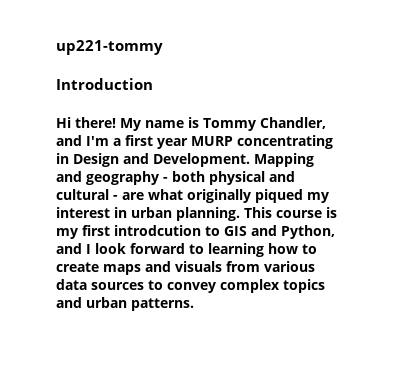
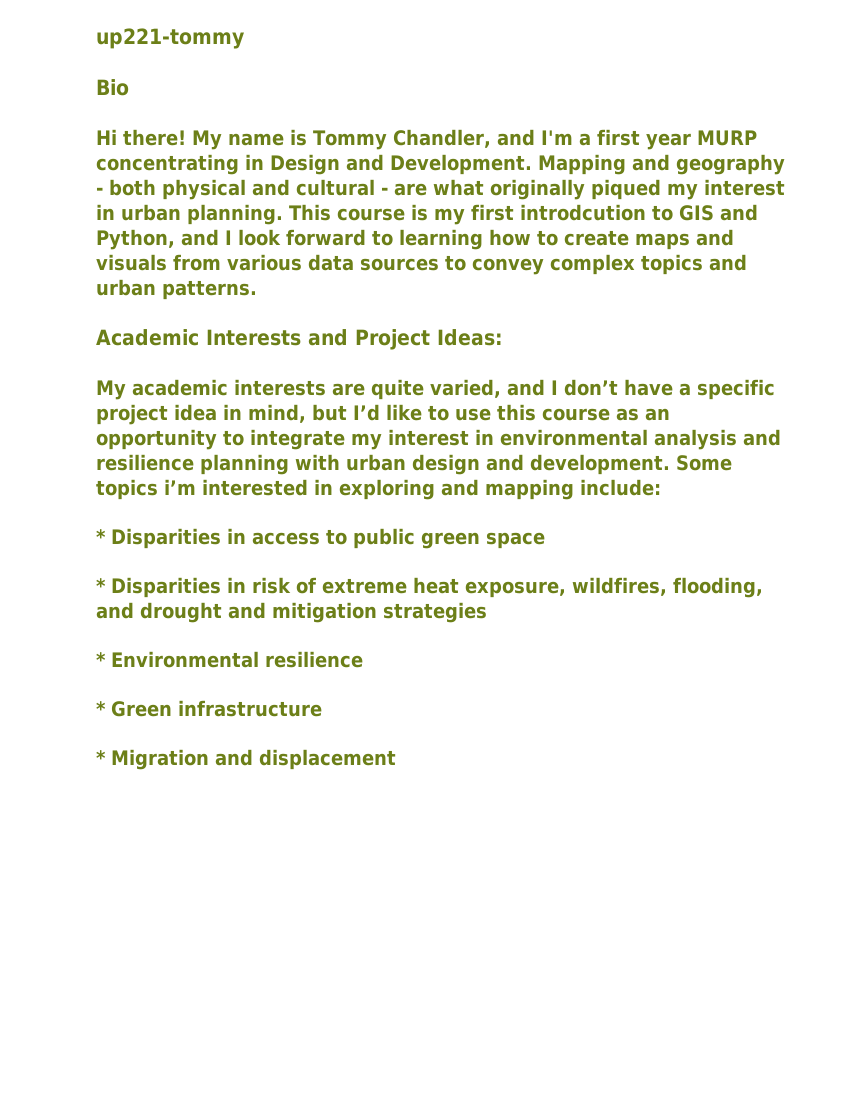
[56,78,153,90] Introduction -> [96,79,129,96] Bio
(194, 304) none -> [96,329,503,350] [96,379,775,400] [96,404,670,425] [96,429,781,450] [96,454,732,475] [96,479,661,500] [96,528,545,549] [96,577,763,598] [96,602,487,623] [96,651,363,668] [96,700,322,717] [96,749,396,770] // Academic Interests and Project Ideas: // My academic interests are quite varied, and I don’t have a specific project idea in mind, but I’d like to use this course as an opportunity to integrate my interest in environmental analysis and resilience planning with urban design and development. Some topics i’m interested in exploring and mapping include: // * Disparities in access to public green space // * Disparities in risk of extreme heat exposure, wildfires, flooding, and drought and mitigation strategies // * Environmental resilience // * Green infrastructure // * Migration and displacement

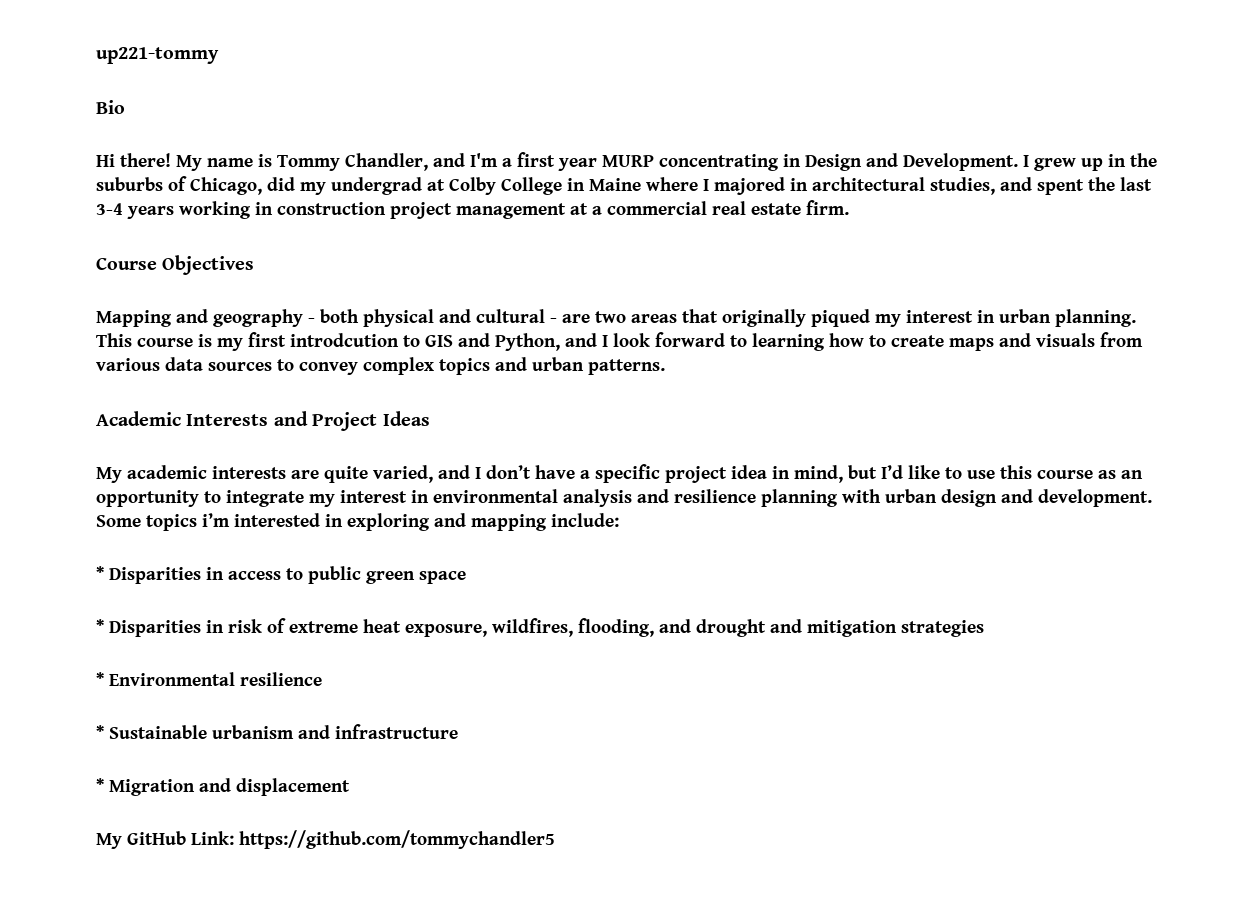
(532, 164) none -> [1023,153,1157,171] [96,176,1152,195] [96,200,849,219] [96,255,255,275] I grew up in the suburbs of Chicago, did my undergrad at Colby College in Maine where I majored in architectural studies, and spent the last 3-4 years working in construction project management at a commercial real estate firm. // Course Objectives //
[433,179,484,196] what -> [595,309,718,323] two areas that
[437,329,503,346] Ideas: -> [382,411,430,426] Ideas
[111,701,172,717] Green -> [109,725,330,739] Sustainable urbanism and
(396, 759) none -> [96,830,555,849] // My GitHub Link: https://github.com/tommychandler5

